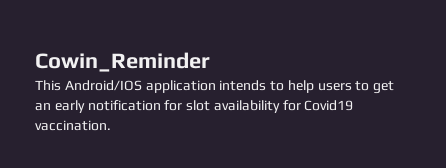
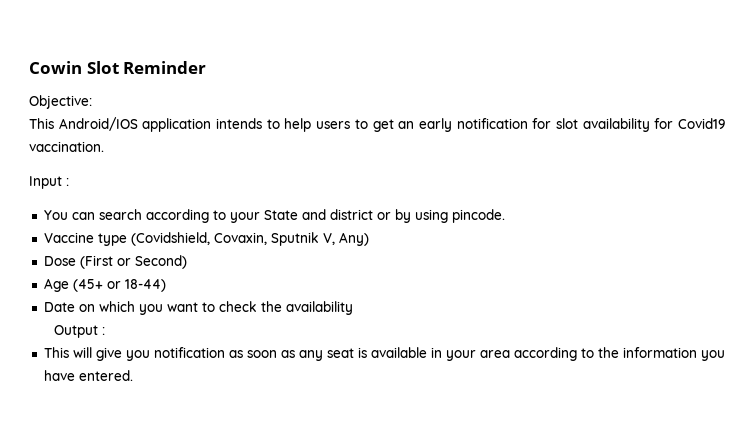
[35,52,210,72] Cowin_Reminder -> [29,61,207,74] [29,95,92,109] Cowin Slot Reminder // Objective:
(111, 125) none -> [29,176,69,189] [43,209,505,223] [43,232,369,246] [43,255,187,269] [43,278,166,292] [43,301,353,315] [53,325,105,338] [43,347,725,361] [43,370,133,381] // Input : // You can search according to your State and district or by using pincode. // Vaccine type (Covidshield, Covaxin, Sputnik V, Any) // Dose (First or Second) // Age (45+ or 18-44) // Date on which you want to check the availability // Output : // This will give you notification as soon as any seat is available in your area according to the information you have entered.

